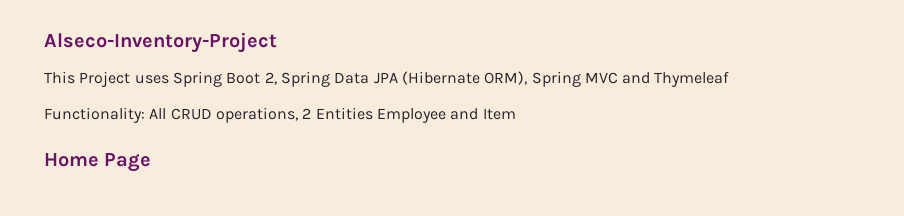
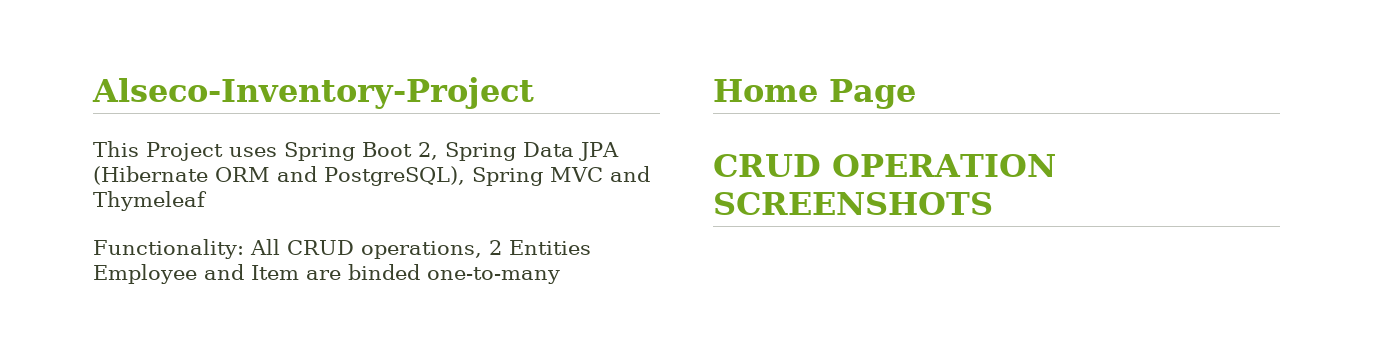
[484,71,528,85] ORM), -> [215,166,465,186] ORM and PostgreSQL),
(516, 114) none -> [306,264,560,284] are binded one-to-many
(152, 162) none -> [713,154,1056,177] [713,192,993,215] // CRUD OPERATION SCREENSHOTS

